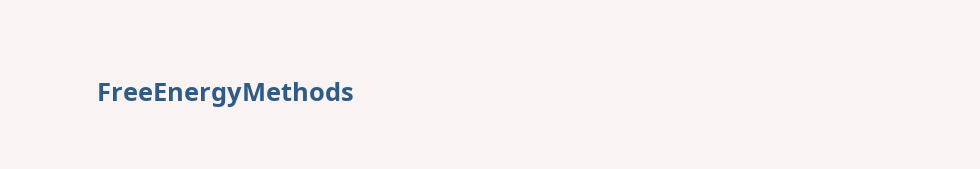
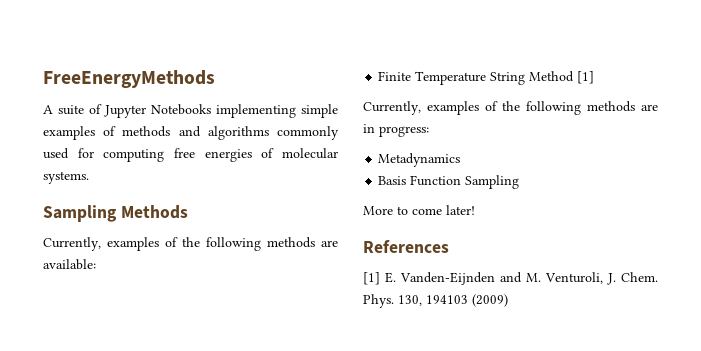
(354, 94) none -> [43,104,338,118] [43,126,339,140] [43,148,338,162] [43,171,89,184] [43,205,188,222] [43,237,338,251] [43,259,96,270] [378,71,595,85] [363,101,658,115] [363,124,429,137] [378,153,461,167] [378,175,520,189] [363,205,475,215] [363,240,449,253] [363,272,658,285] [363,294,508,308] // A suite of Jupyter Notebooks implementing simple examples of methods and algorithms commonly used for computing free energies of molecular systems. // Sampling Methods // Currently, examples of the following methods are available: // Finite Temperature String Method [1] // Currently, examples of the following methods are in progress: // Metadynamics // Basis Function Sampling // More to come later! // References // [1] E. Vanden-Eijnden and M. Venturoli, J. Chem. Phys. 130, 194103 (2009)

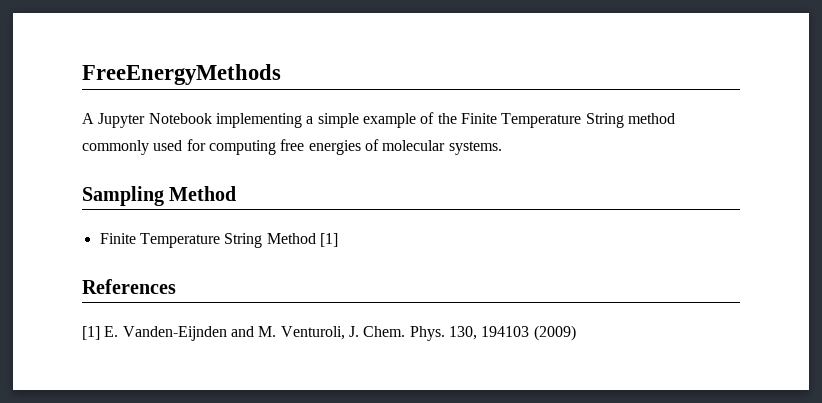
[58,104,338,118] [43,126,269,140] suite of Jupyter Notebooks implementing simple examples of methods and algorithms -> [98,112,675,128] Jupyter Notebook implementing a simple example of the Finite Temperature String method
[120,205,188,219] [43,237,338,251] [43,259,96,270] Methods // Currently, examples of the following methods are available: -> [169,186,237,201] Method
[363,101,658,115] [363,124,429,137] [378,153,461,167] [378,175,520,189] [363,205,475,215] // Currently, examples of the following methods are in progress: // Metadynamics // Basis Function Sampling // More to come later! -> (338, 240) none

